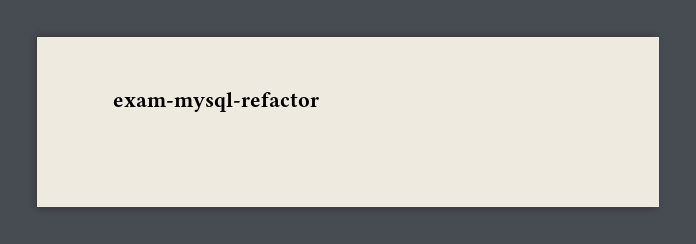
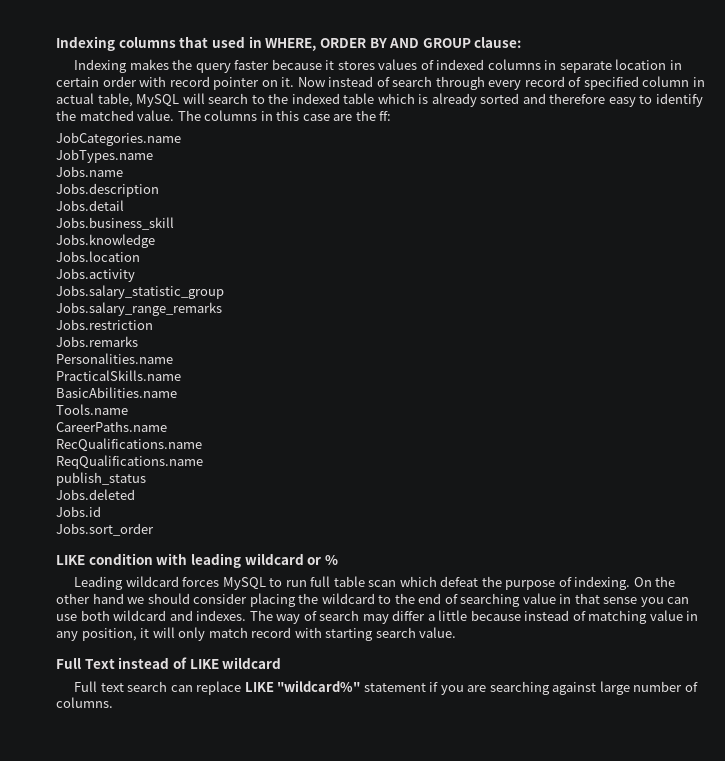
[113,92,319,112] exam-mysql-refactor -> [56,36,522,51] [74,59,682,73] [56,76,705,90] [56,93,703,107] [56,110,392,121] [56,132,181,146] [56,149,153,163] [56,166,123,177] [56,183,159,197] [56,200,124,211] [56,217,174,230] [56,234,155,248] [56,251,140,262] [56,268,135,282] [56,285,224,299] [56,302,222,316] [56,319,153,330] [56,336,138,347] [56,353,173,364] [56,370,181,381] [56,387,177,398] [56,404,128,415] [56,421,167,432] [56,438,202,452] [56,455,203,469] [56,472,146,486] [56,489,135,500] [56,506,101,517] [56,523,154,536] [56,553,338,568] [74,576,676,590] [56,593,690,607] [56,610,699,624] [56,627,457,641] [56,657,282,669] [74,680,698,695] [56,697,113,708] Indexing columns that used in WHERE, ORDER BY AND GROUP clause: // Indexing makes the query faster because it stores values of indexed columns in separate location in certain order with record pointer on it. Now instead of search through every record of specified column in actual table, MySQL will search to the indexed table which is already sorted and therefore easy to identify the matched value. The columns in this case are the ff: // JobCategories.name // JobTypes.name // Jobs.name // Jobs.description // Jobs.detail // Jobs.business_skill // Jobs.knowledge // Jobs.location // Jobs.activity // Jobs.salary_statistic_group // Jobs.salary_range_remarks // Jobs.restriction // Jobs.remarks // Personalities.name // PracticalSkills.name // BasicAbilities.name // Tools.name // CareerPaths.name // RecQualifications.name // ReqQualifications.name // publish_status // Jobs.deleted // Jobs.id // Jobs.sort_order // LIKE condition with leading wildcard or % // Leading wildcard forces MySQL to run full table scan which defeat the purpose of indexing. On the other hand we should consider placing the wildcard to the end of searching value in that sense you can use both wildcard and indexes. The way of search may differ a little because instead of matching value in any position, it will only match record with starting search value. // Full Text instead of LIKE wildcard // Full text search can replace LIKE "wildcard%" statement if you are searching against large number of columns.

